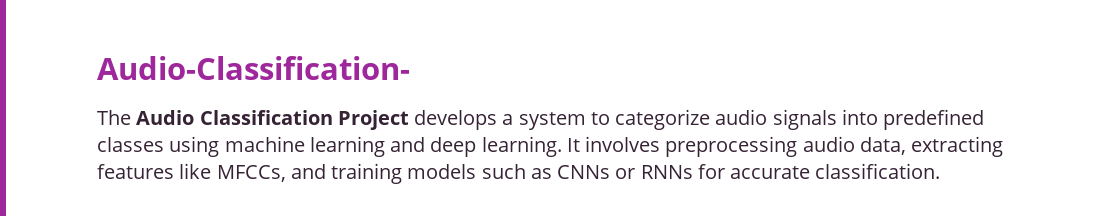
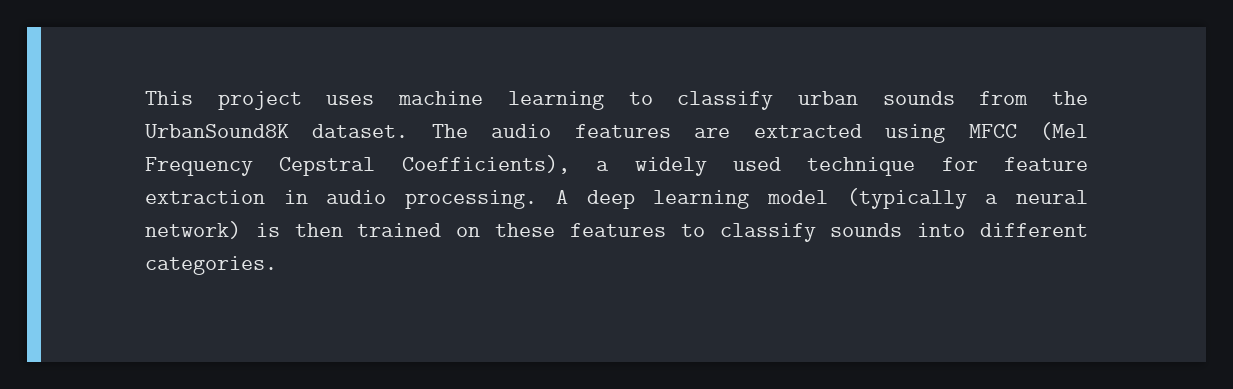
[97,56,410,80] [97,109,985,130] [97,136,1004,157] [97,163,941,184] Audio-Classification- // The Audio Classification Project develops a system to categorize audio signals into predefined classes using machine learning and deep learning. It involves preprocessing audio data, extracting features like MFCCs, and training models such as CNNs or RNNs for accurate classification. -> [145,91,1088,110] [145,122,1088,143] [145,155,1088,176] [145,188,1088,209] [145,221,1089,242] [145,256,277,275] This project uses machine learning to classify urban sounds from the UrbanSound8K dataset. The audio features are extracted using MFCC (Mel Frequency Cepstral Coefficients), a widely used technique for feature extraction in audio processing. A deep learning model (typically a neural network) is then trained on these features to classify sounds into different categories.

